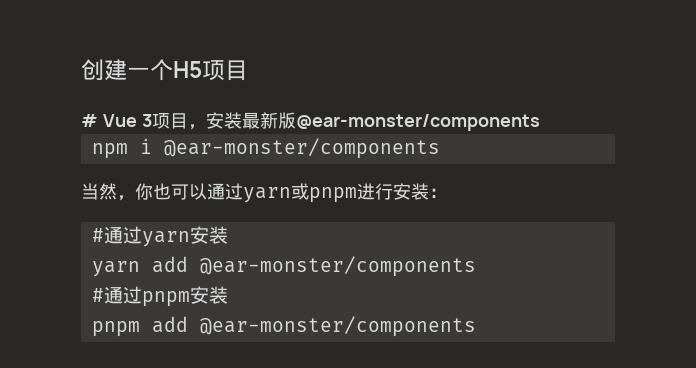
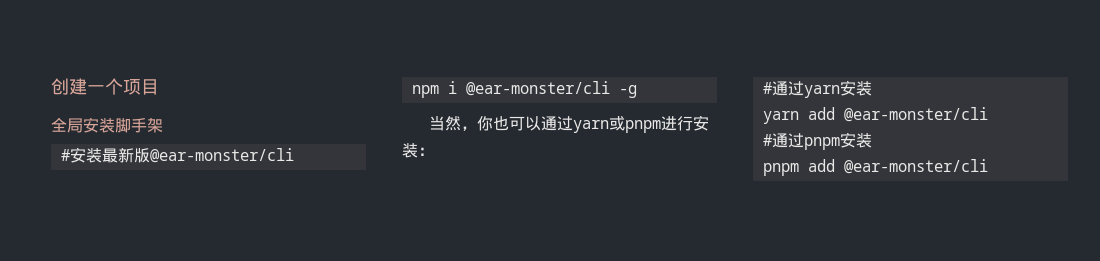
[173,61,202,78] H5 -> (123, 86) none
[81,113,206,130] # Vue 3项目， -> [51,117,163,133] [60,149,70,161] 全局安装脚手架 // #
[295,114,540,131] @ear-monster/components -> [149,148,294,163] @ear-monster/cli
[163,138,440,159] @ear-monster/components -> [465,81,637,98] @ear-monster/cli -g
[199,256,476,277] @ear-monster/components -> [843,107,988,122] @ear-monster/cli
[199,316,476,337] @ear-monster/components -> [843,159,988,174] @ear-monster/cli

